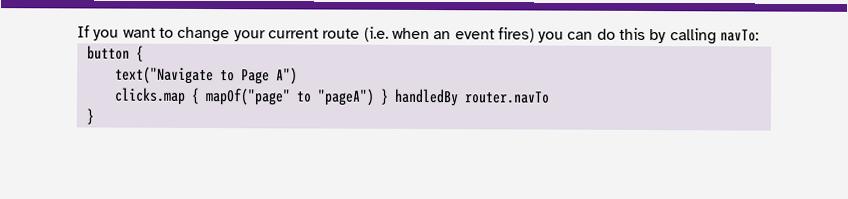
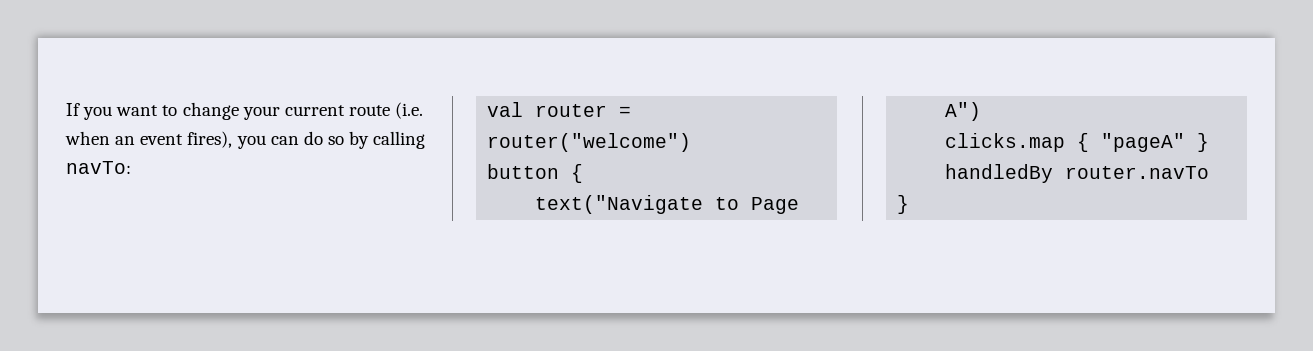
[497,27,535,43] fires) -> [187,131,233,148] fires),
[619,27,647,41] this -> [327,136,344,145] so
(760, 35) none -> [487,102,632,117] [487,133,692,152] // val router = router("welcome")
[204,88,375,106] mapOf("page" to "pageA") -> [1101,133,1186,152] "pageA"

